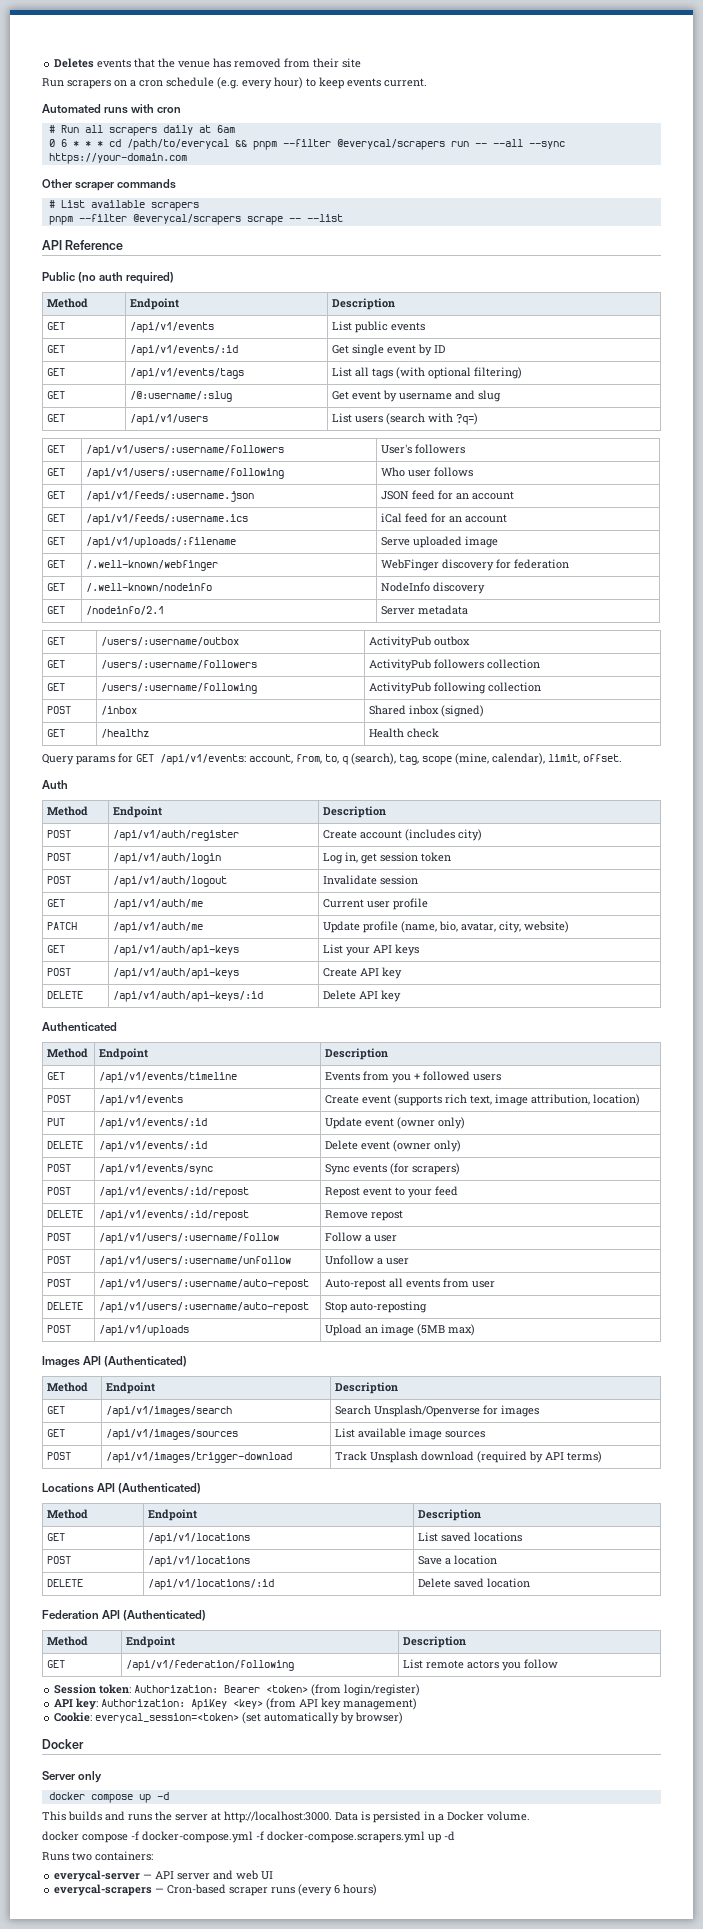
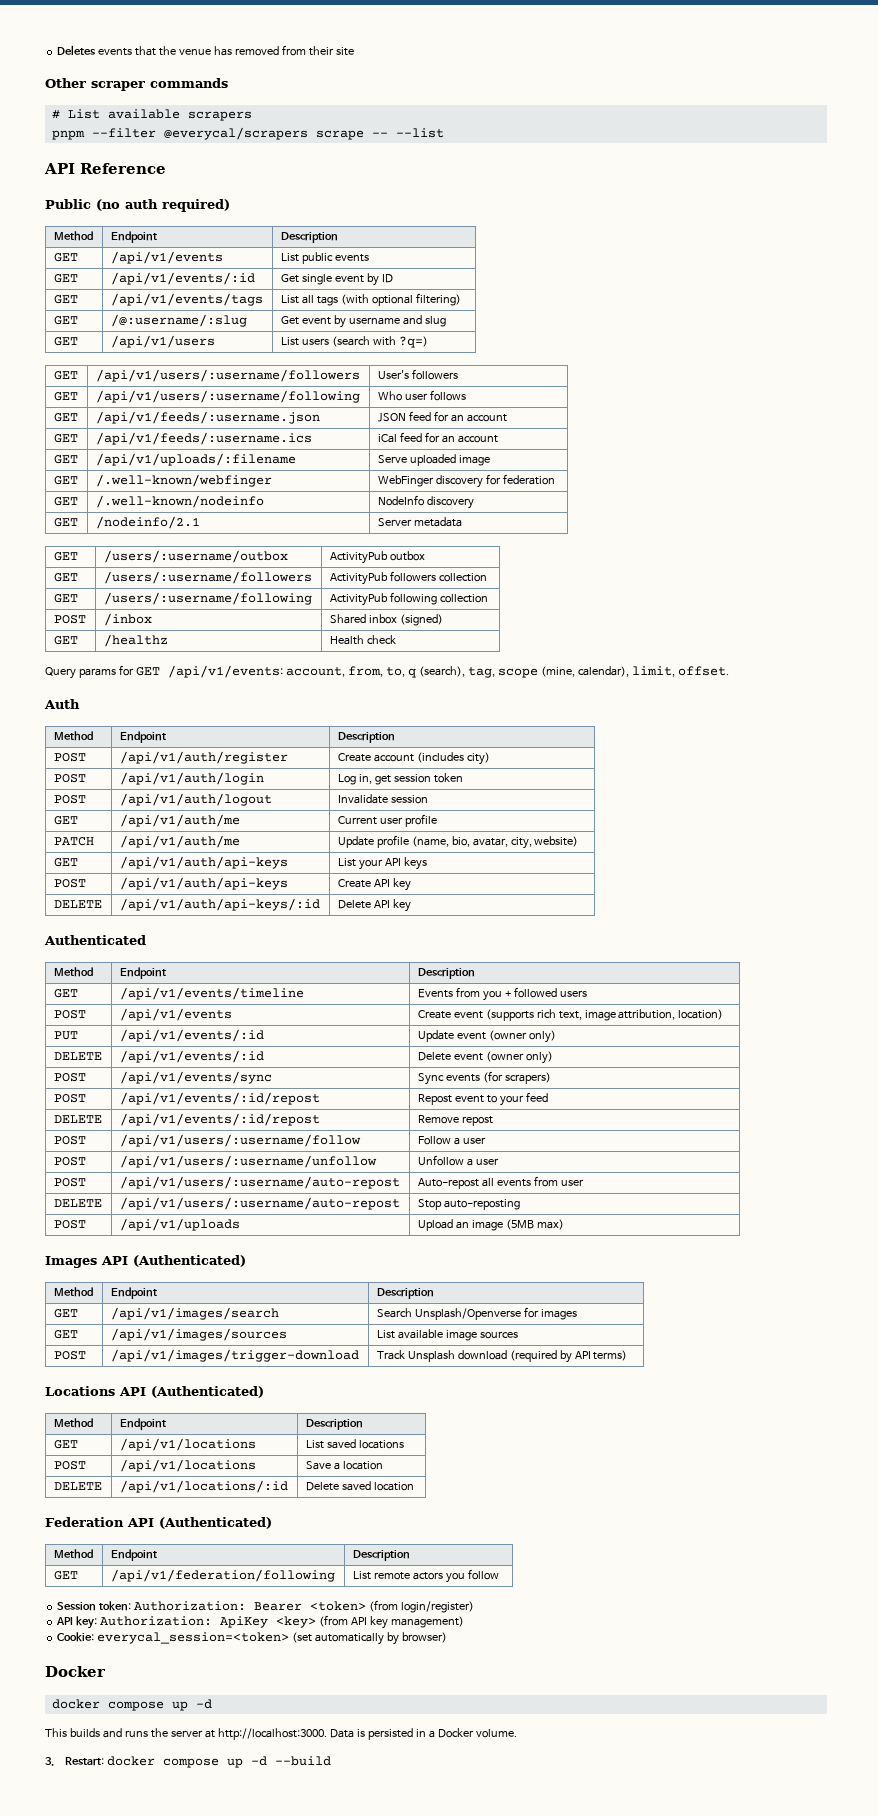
[42,77,427,89] [42,104,182,114] [48,125,235,136] [48,139,565,150] [48,153,187,164] // Run scrapers on a cron schedule (e.g. every hour) to keep events current. // Automated runs with cron // # Run all scrapers daily at 6am // 0 6 * * * cd /path/to/everycal && pnpm --filter @everycal/scrapers run -- --all --sync https://your-domain.com -> (354, 51) none
[42,1771,103,1783] // Server only -> (106, 1671) none
[42,1831,455,1843] [42,1851,153,1861] [54,1870,274,1882] [54,1884,378,1896] docker compose -f docker-compose.yml -f docker-compose.scrapers.yml up -d // Runs two containers: // everycal-server — API server and web UI // everycal-scrapers — Cron-based scraper runs (every 6 hours) -> [45,1756,331,1768] 3. Restart: docker compose up -d --build

